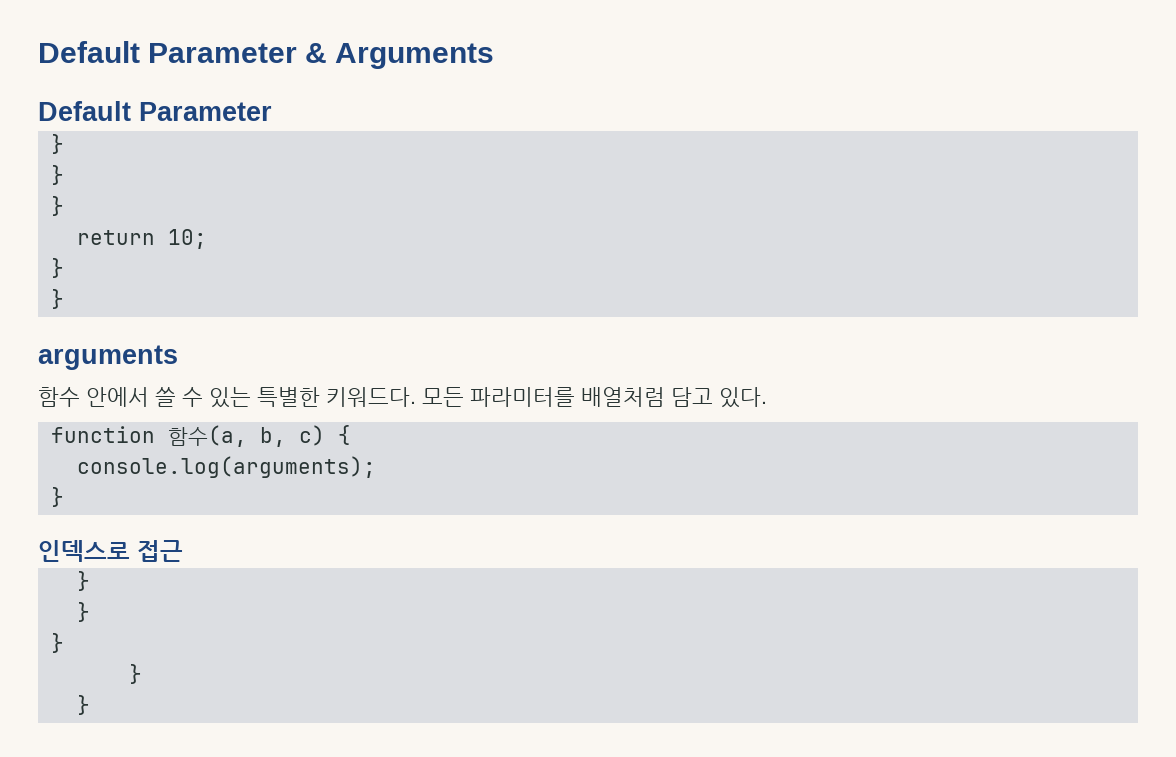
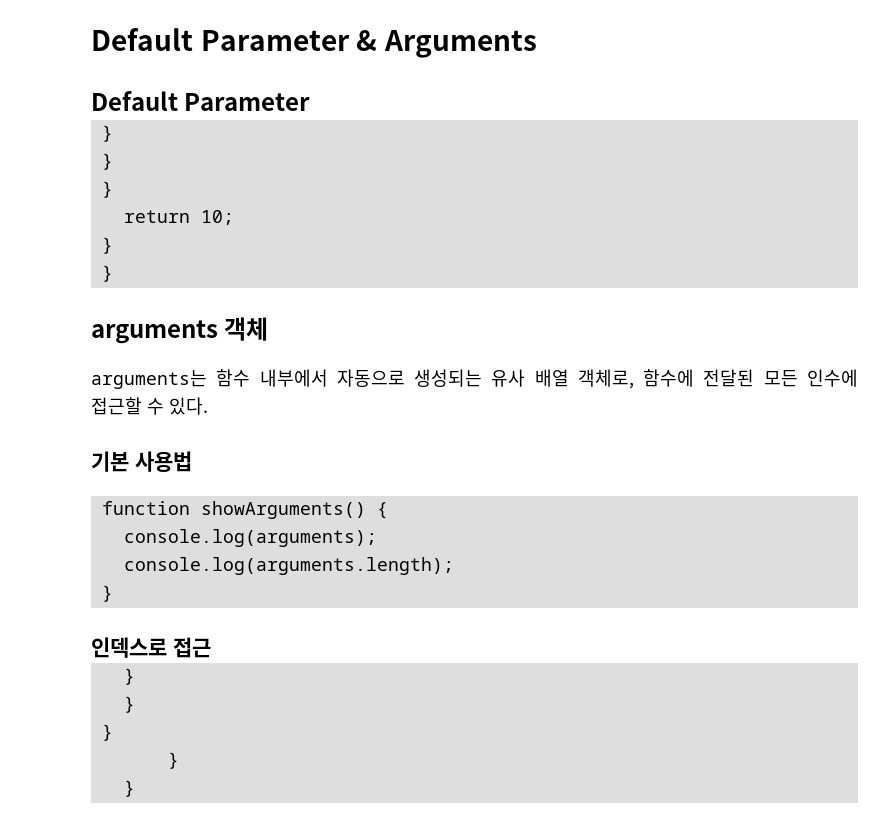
[38,387,713,408] // 함수 안에서 쓸 수 있는 특별한 키워드다. 모든 파라미터를 배열처럼 담고 -> [224,317,269,341] [91,369,858,389] [91,397,164,415] 객체 // arguments는 함수 내부에서 자동으로 생성되는 유사 배열 객체로, 함수에 전달된 모든 인수에 접근할 수
(767, 397) none -> [91,451,192,472] // 기본 사용법
[167,425,325,447] 함수(a, b, c) -> [200,501,366,519] showArguments()
(376, 467) none -> [123,557,454,575] // console.log(arguments.length);

